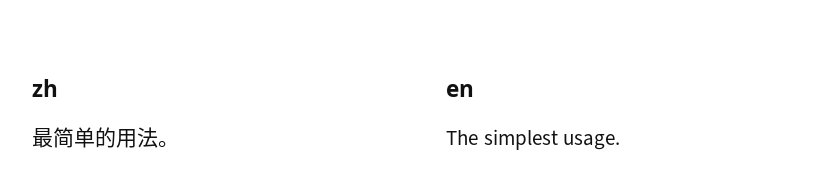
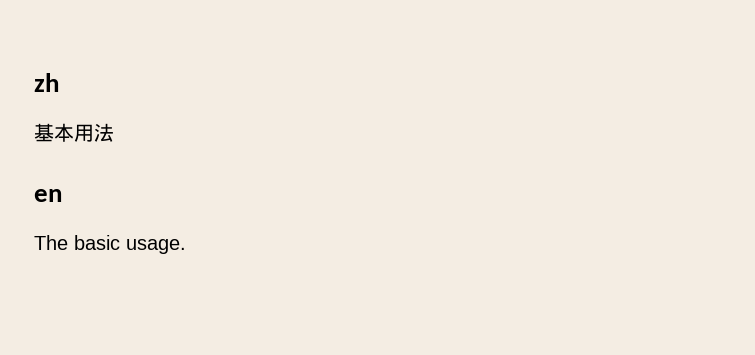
[32,127,116,148] 最简单的 -> [34,123,74,142] 基本
[158,140,179,148] 。 -> (114, 132) none
[483,129,558,150] simplest -> [74,235,120,250] basic

